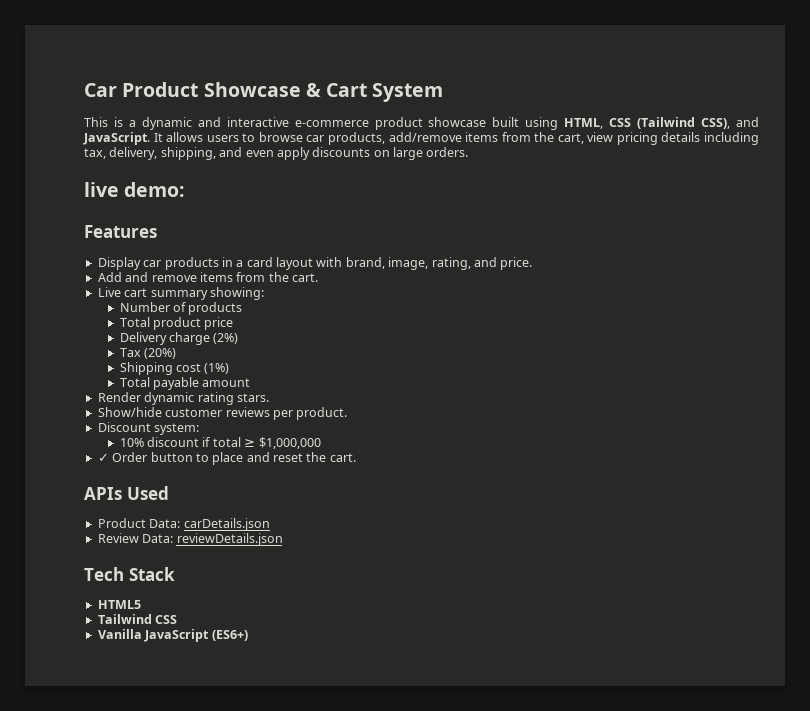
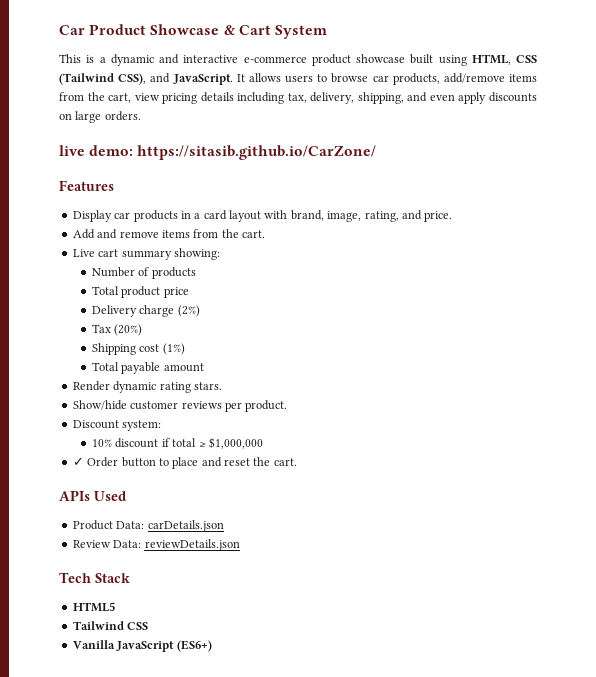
(186, 189) none -> [137,145,377,160] https://sitasib.github.io/CarZone/

